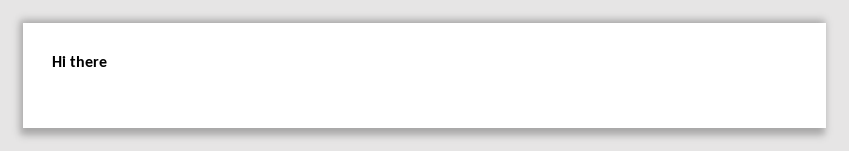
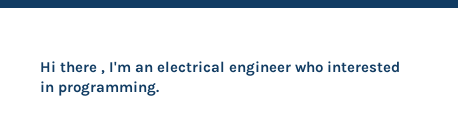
(108, 61) none -> [101,61,401,76] [40,81,160,96] , I'm an electrical engineer who interested in programming.

